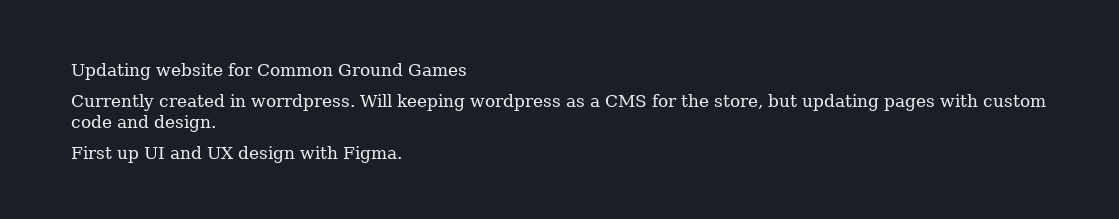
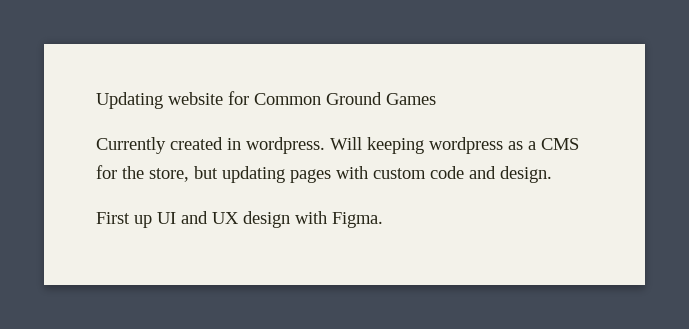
[251,94,355,111] worrdpress. -> [246,137,325,154] wordpress.

